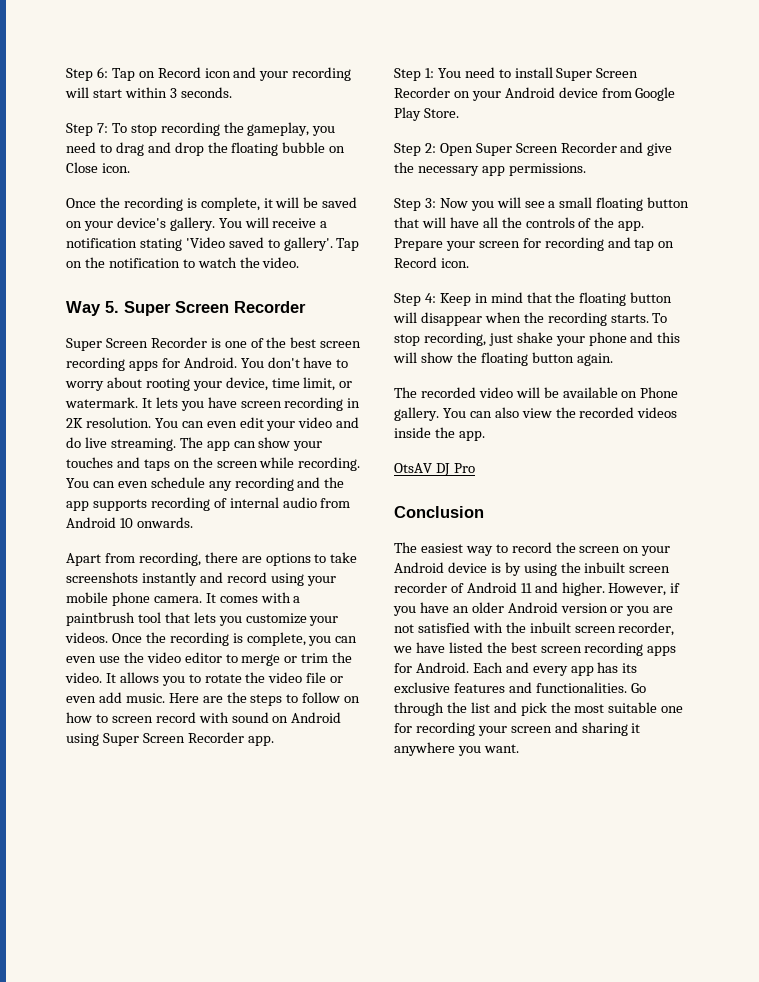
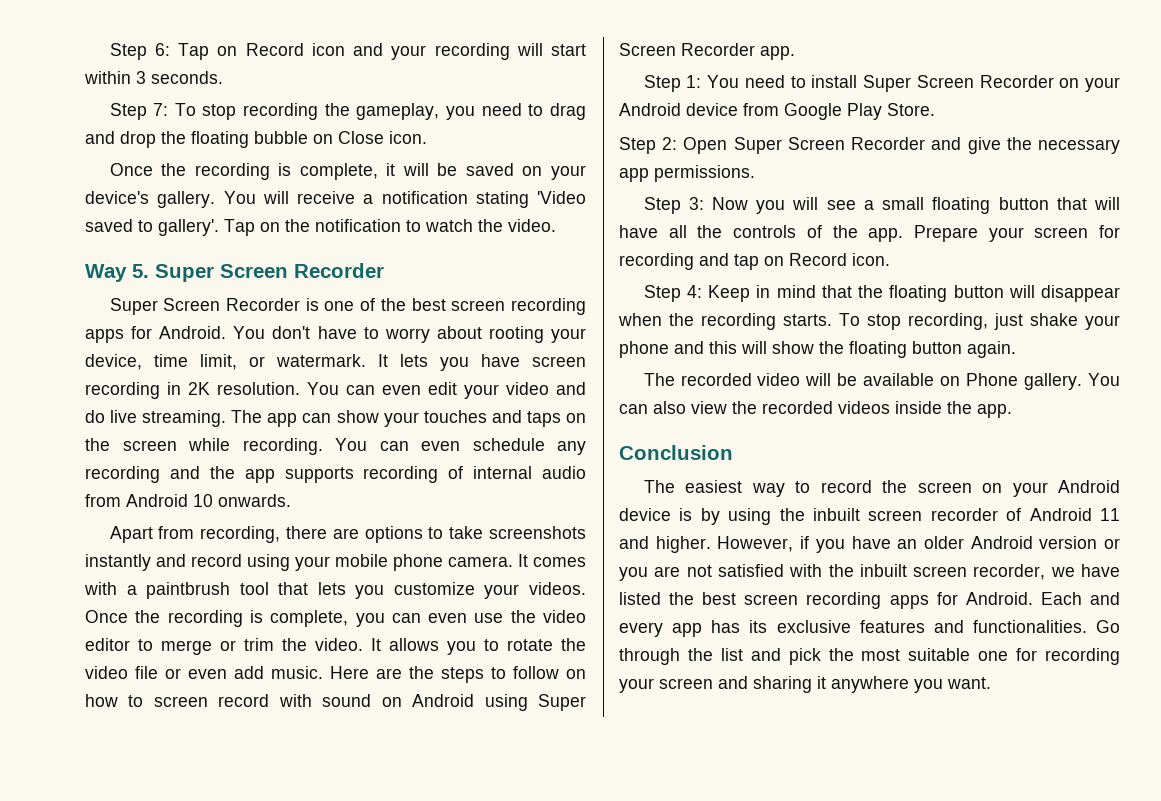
[394,463,475,476] // OtsAV DJ Pro -> (1012, 411) none

